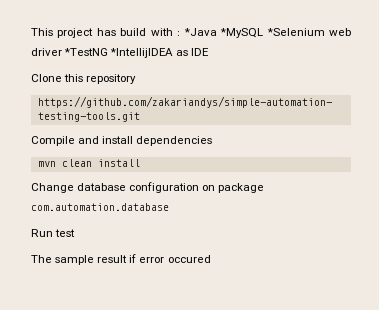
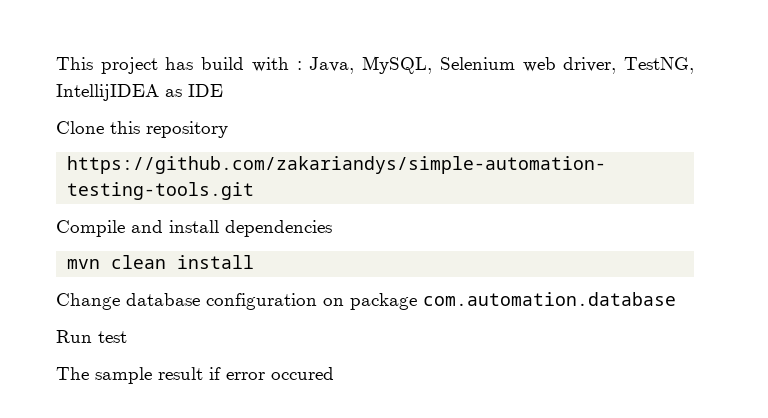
[183,28,352,38] [31,48,174,58] *Java *MySQL *Selenium web driver *TestNG *IntellijIDEA -> [309,56,694,74] [56,84,159,101] Java, MySQL, Selenium web driver, TestNG, IntellijIDEA

